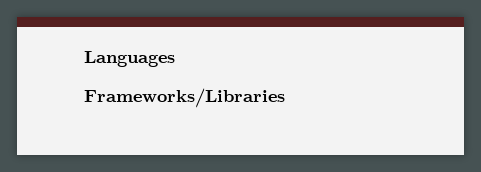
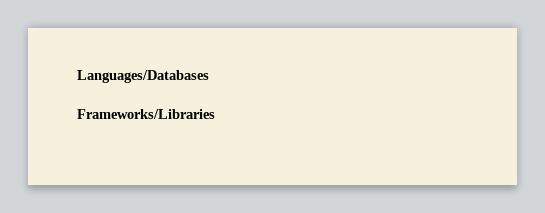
[84,51,175,67] Languages -> [77,70,209,83] Languages/Databases

